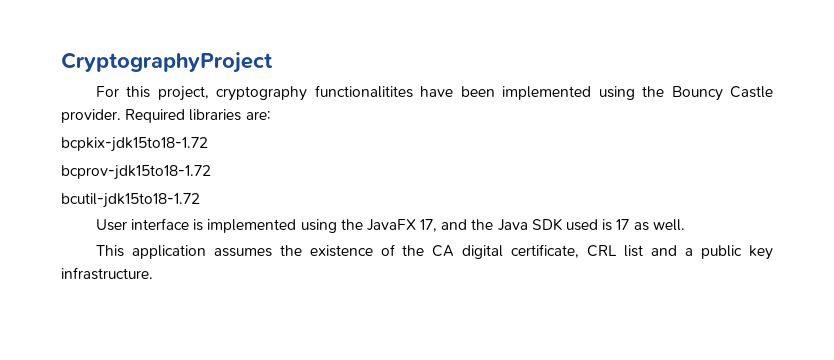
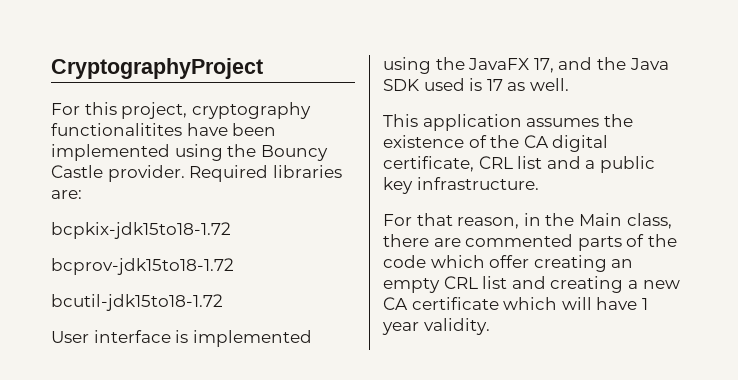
(153, 273) none -> [383,213,672,229] [383,234,677,251] [383,255,634,272] [383,276,680,293] [383,297,648,310] [382,318,490,335] // For that reason, in the Main class, there are commented parts of the code which offer creating an empty CRL list and creating a new CA certificate which will have 1 year validity.

